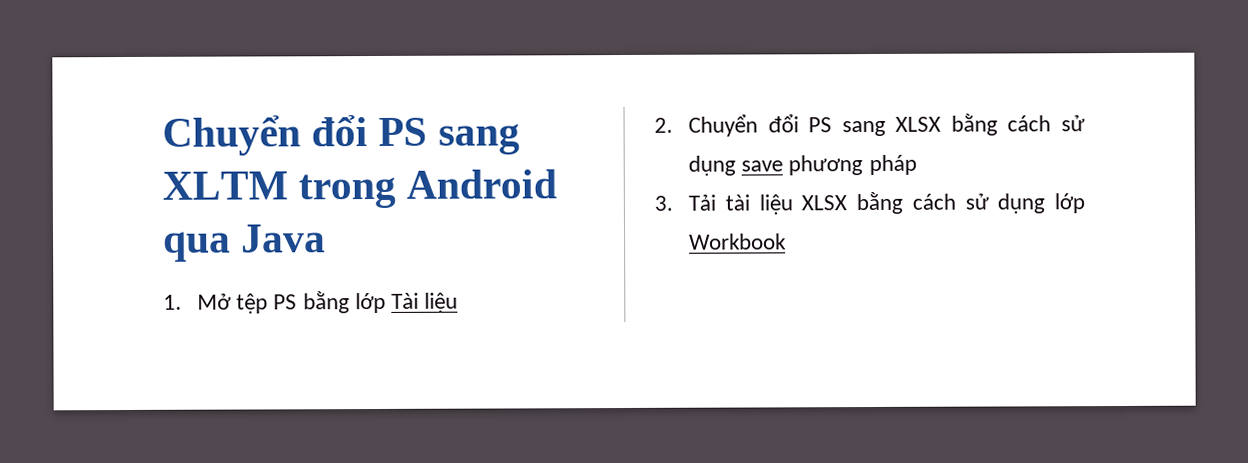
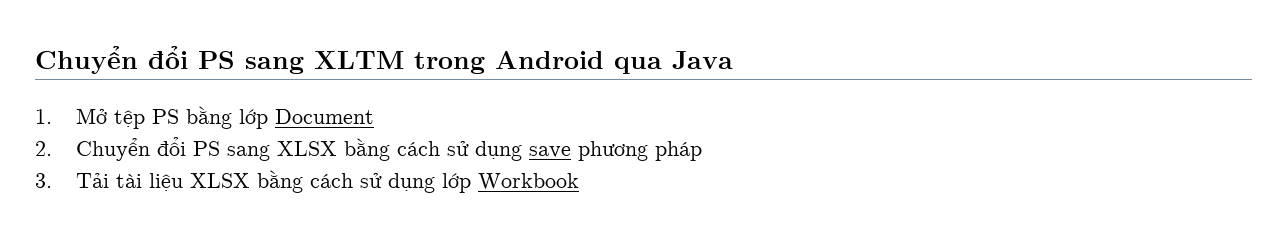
[391,292,459,313] Tài liệu -> [275,109,375,124] Document

